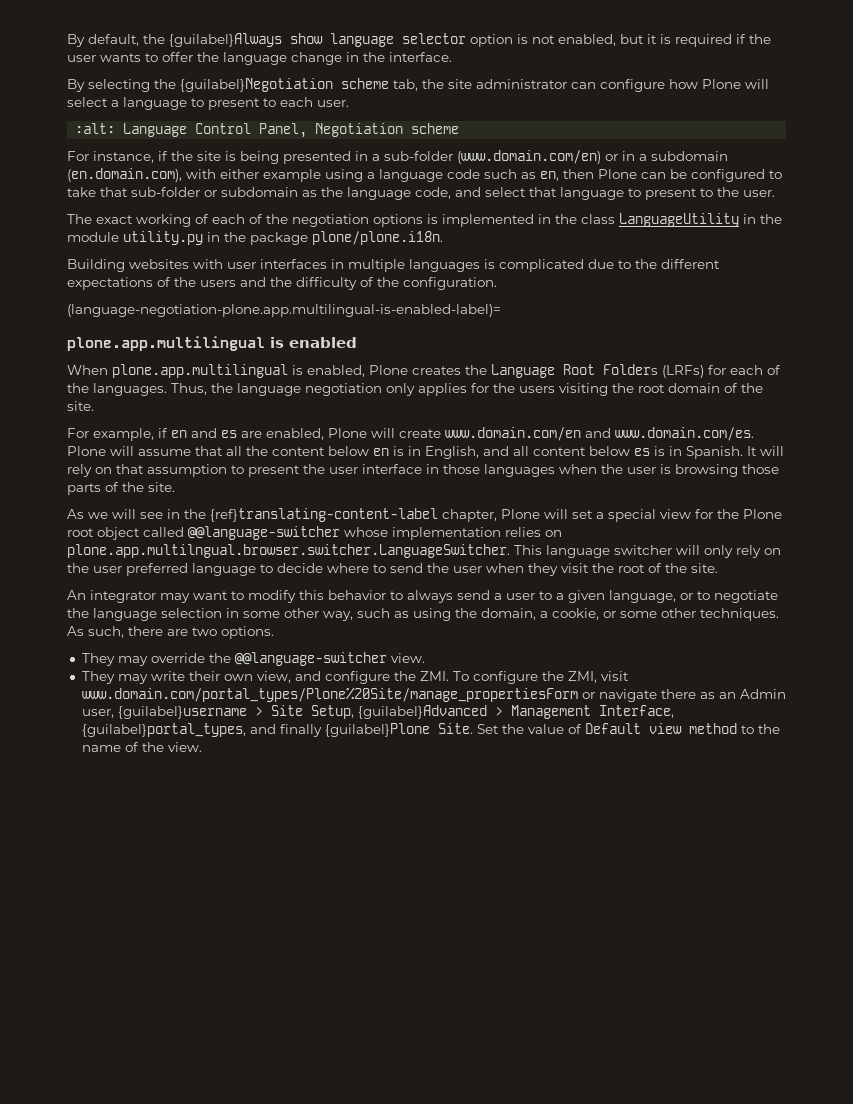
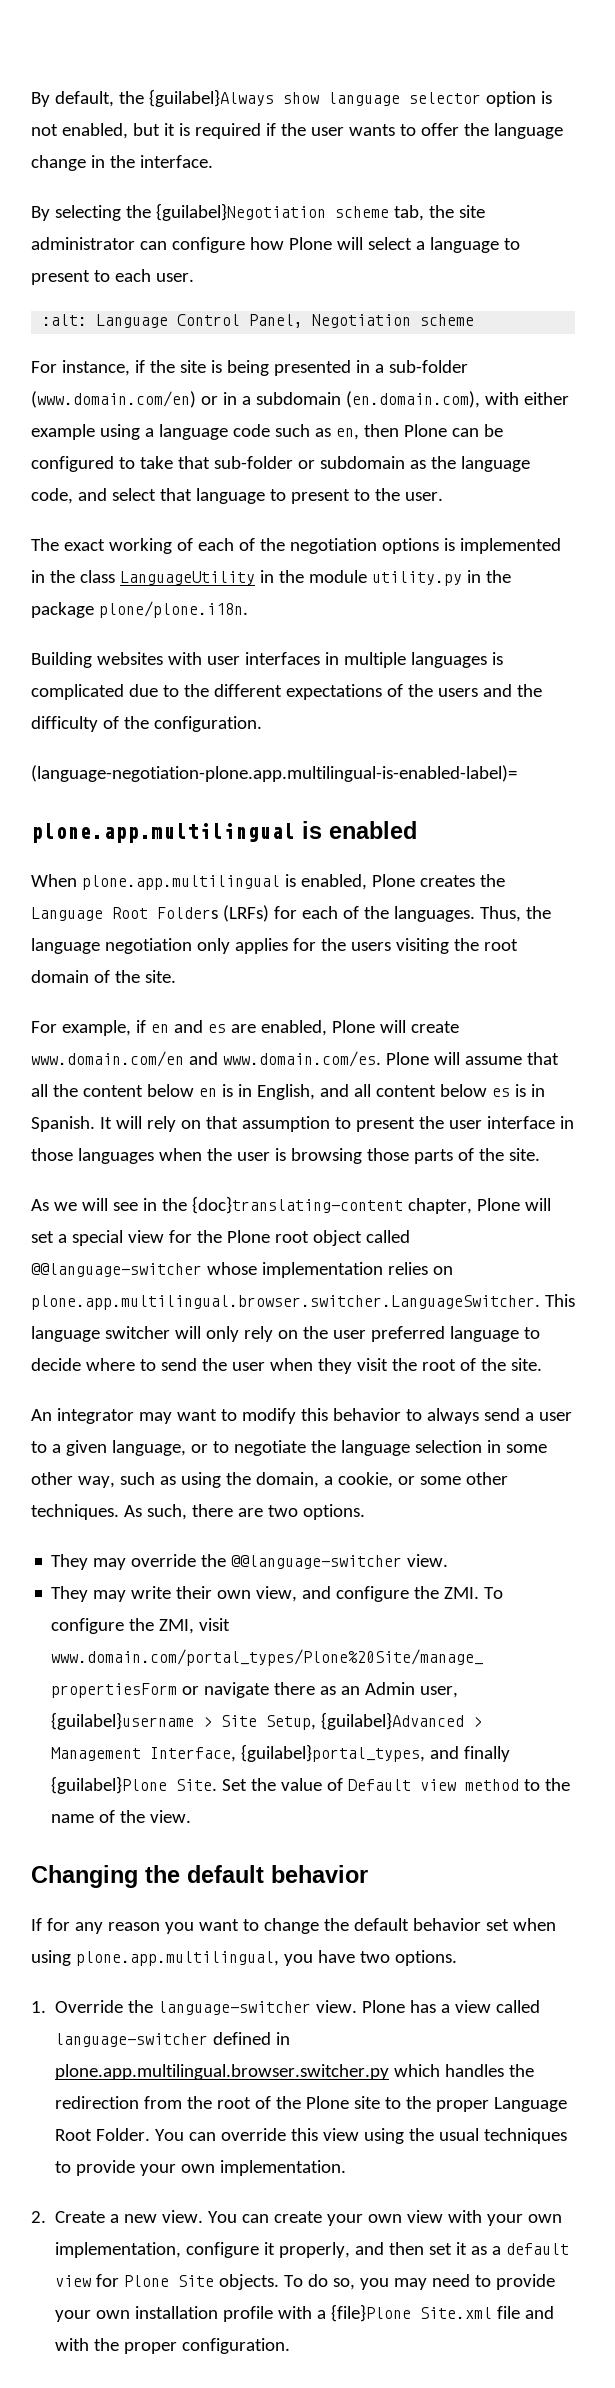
[210,508,438,522] {ref}translating-content-label -> [191,1196,403,1214] {doc}translating-content
[67,544,510,558] plone.app.multilngual.browser.switcher.LanguageSwitcher. -> [31,1295,540,1310] plone.app.multilingual.browser.switcher.LanguageSwitcher.
(202, 747) none -> [31,1865,368,1888] [31,1918,556,1934] [31,1950,457,1966] [31,2000,541,2015] [55,2032,291,2047] [55,2064,535,2080] [55,2096,568,2112] [55,2128,568,2144] [55,2160,347,2176] [31,2210,563,2226] [55,2242,570,2258] [55,2274,556,2290] [55,2304,555,2322] [55,2338,291,2354] // Changing the default behavior // If for any reason you want to change the default behavior set when using plone.app.multilingual, you have two options. // 1. Override the language-switcher view. Plone has a view called language-switcher defined in plone.app.multilingual.browser.switcher.py which handles the redirection from the root of the Plone site to the proper Language Root Folder. You can override this view using the usual techniques to provide your own implementation. // 2. Create a new view. You can create your own view with your own implementation, configure it properly, and then set it as a default view for Plone Site objects. To do so, you may need to provide your own installation profile with a {file}Plone Site.xml file and with the proper configuration.

